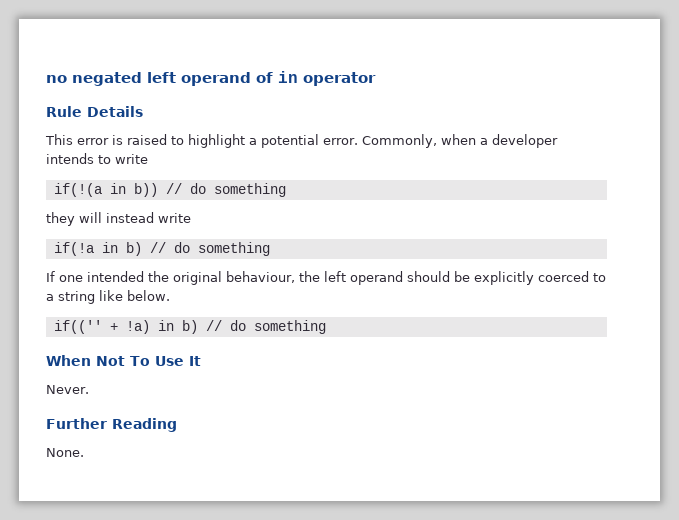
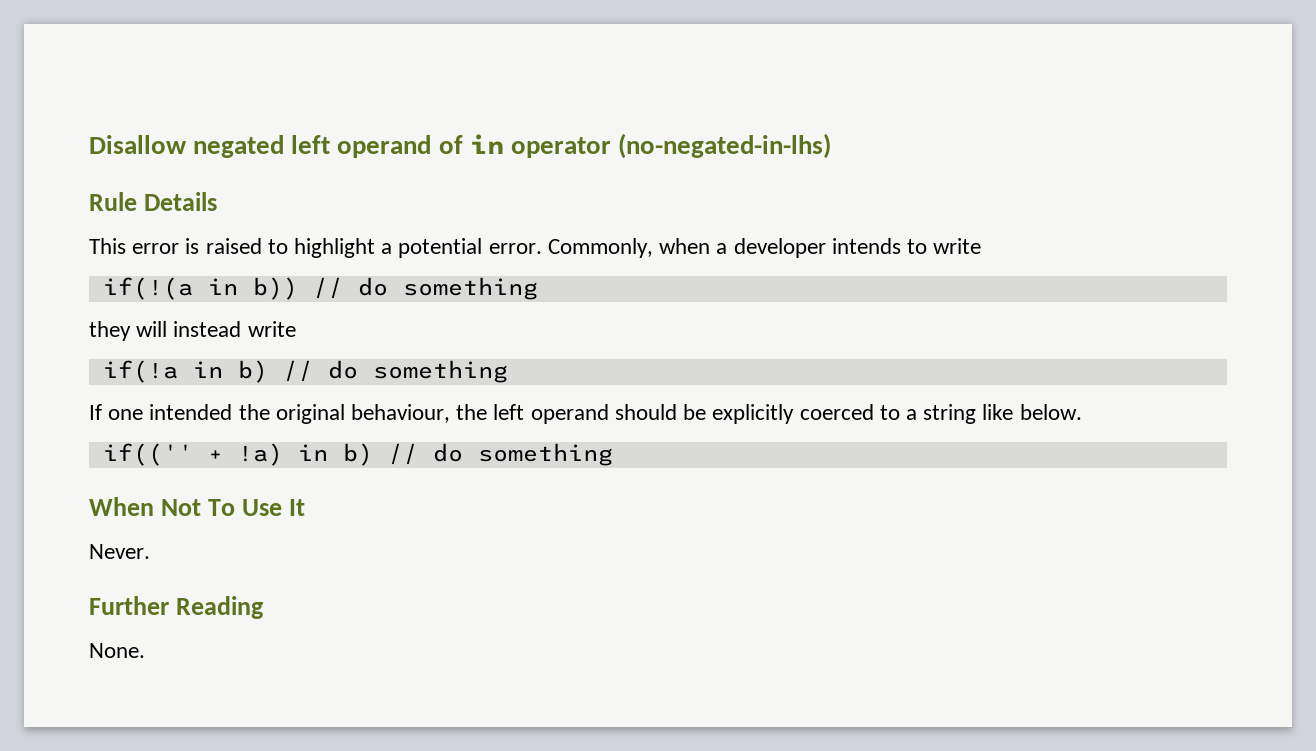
[46,75,67,83] no -> [89,135,187,154] Disallow
(376, 79) none -> [618,133,832,159] (no-negated-in-lhs)

